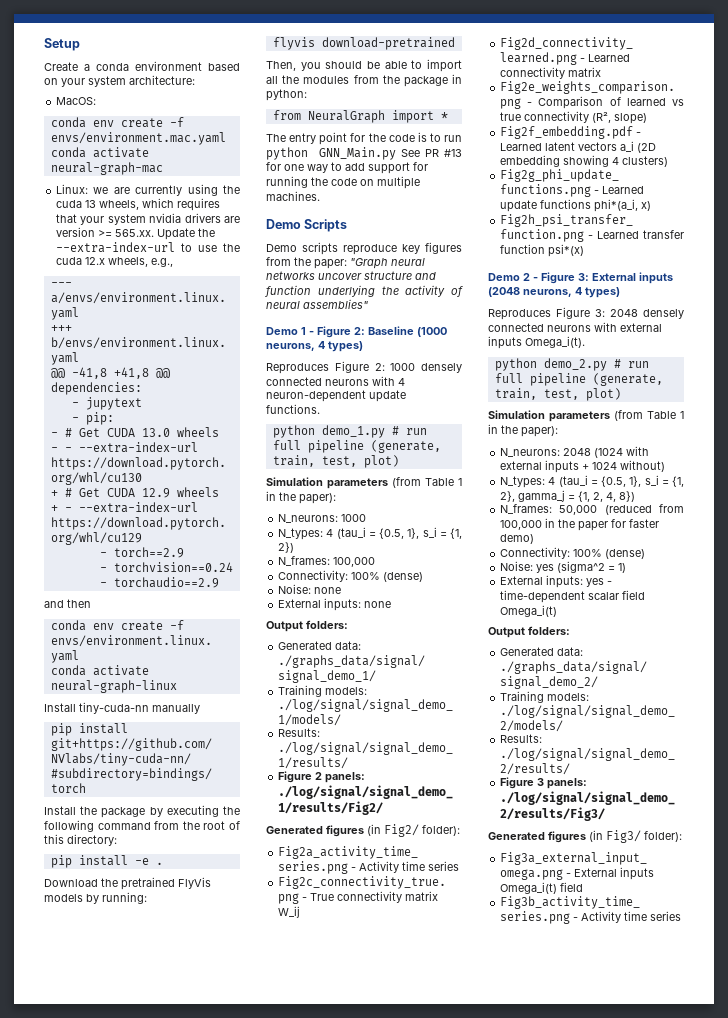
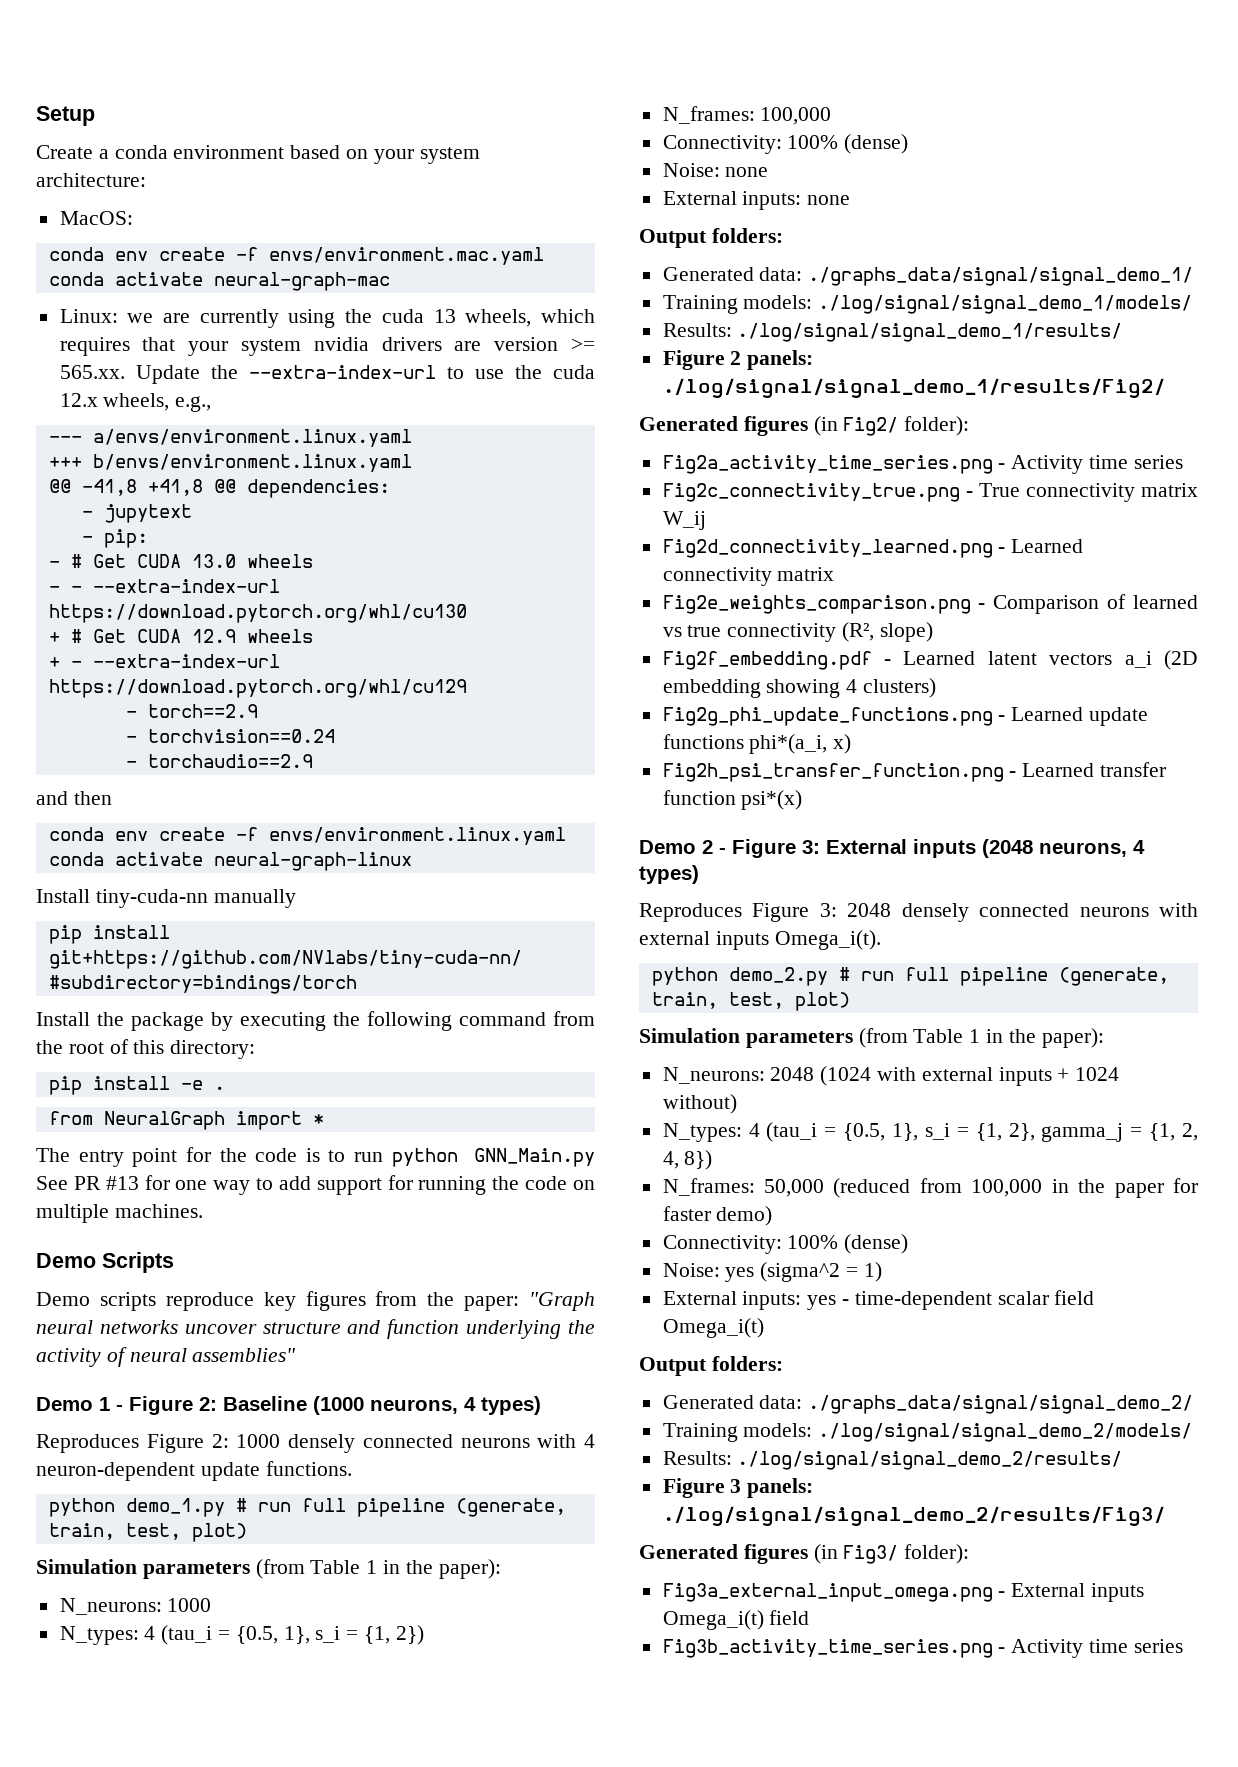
[44,877,211,890] [44,892,147,904] [272,37,455,50] [266,59,462,72] [266,74,462,87] [266,89,307,101] // Download the pretrained FlyVis models by running: // flyvis download-pretrained // Then, you should be able to import all the modules from the package in python: -> (225, 1088) none

